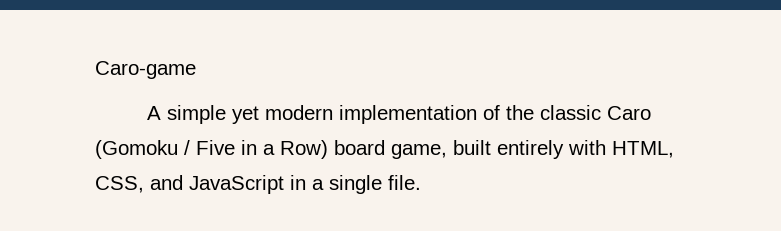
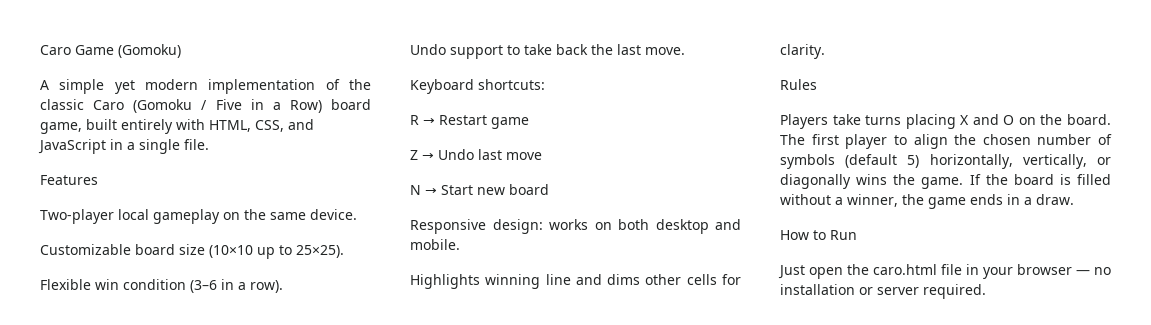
[95,61,196,79] Caro-game -> [40,44,181,58] Caro Game (Gomoku)
(421, 182) none -> [40,175,98,185] [40,209,357,224] [40,244,344,259] [40,279,283,293] [410,44,685,59] [410,79,545,94] [410,115,529,129] [410,149,542,160] [410,184,549,195] [410,219,741,234] [410,239,460,250] [410,274,741,289] [780,44,825,59] [780,79,817,90] [780,114,1111,129] [780,134,1112,149] [780,154,1111,169] [780,174,1111,189] [780,194,1074,209] [780,230,857,240] [778,264,1111,279] [780,284,986,299] // Features // Two-player local gameplay on the same device. // Customizable board size (10×10 up to 25×25). // Flexible win condition (3–6 in a row). // Undo support to take back the last move. // Keyboard shortcuts: // R → Restart game // Z → Undo last move // N → Start new board // Responsive design: works on both desktop and mobile. // Highlights winning line and dims other cells for clarity. // Rules // Players take turns placing X and O on the board. The first player to align the chosen number of symbols (default 5) horizontally, vertically, or diagonally wins the game. If the board is filled without a winner, the game ends in a draw. // How to Run // Just open the caro.html file in your browser — no installation or server required.

